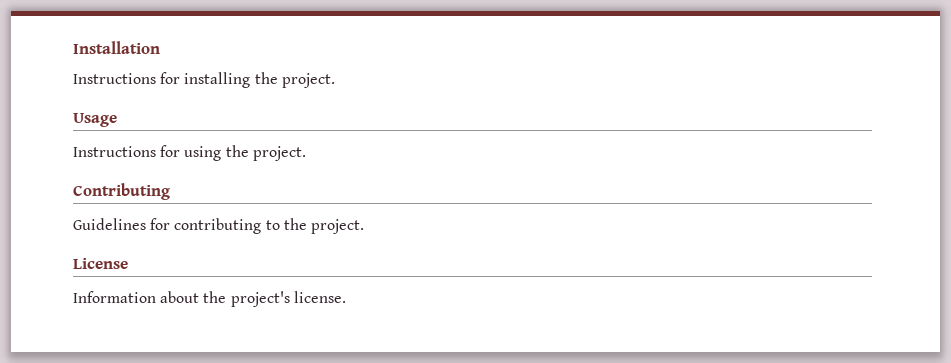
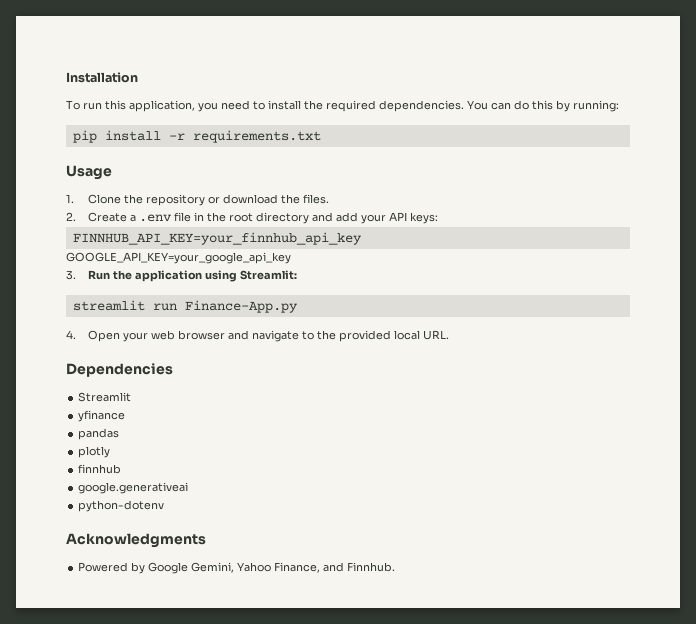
[73,72,335,88] [73,113,117,127] [73,145,306,161] [73,183,170,200] [73,218,364,234] [73,258,128,269] [73,291,346,307] Instructions for installing the project. // Usage // Instructions for using the project. // Contributing // Guidelines for contributing to the project. // License // Information about the project's license. -> [66,100,619,112] [72,130,321,143] [66,165,112,180] [66,194,329,206] [66,212,438,224] [72,232,362,245] [66,252,291,264] [66,270,297,282] [72,300,298,313] [66,330,449,342] [66,363,173,377] [78,392,132,402] [78,410,126,422] [78,428,120,440] [78,446,111,458] [78,464,122,474] [78,482,189,494] [78,500,165,512] [66,533,206,548] [78,562,396,574] To run this application, you need to install the required dependencies. You can do this by running: // pip install -r requirements.txt // Usage // 1. Clone the repository or download the files. // 2. Create a .env file in the root directory and add your API keys: // FINNHUB_API_KEY=your_finnhub_api_key // GOOGLE_API_KEY=your_google_api_key // 3. Run the application using Streamlit: // streamlit run Finance-App.py // 4. Open your web browser and navigate to the provided local URL. // Dependencies // Streamlit // yfinance // pandas // plotly // finnhub // google.generativeai // python-dotenv // Acknowledgments // Powered by Google Gemini, Yahoo Finance, and Finnhub.

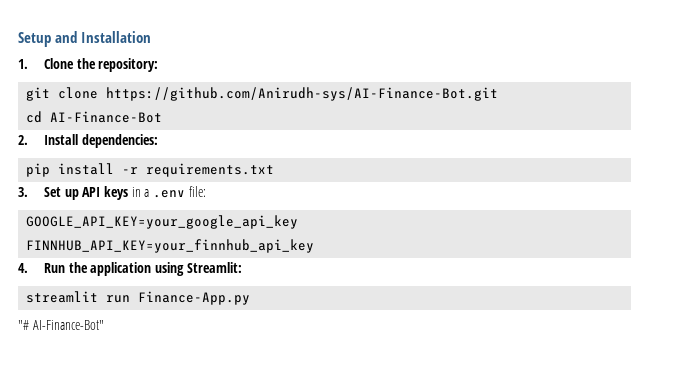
(66, 77) none -> [18,31,78,47] Setup and
[66,100,619,112] [72,130,321,143] [66,165,112,180] [66,194,329,206] [66,212,438,224] To run this application, you need to install the required dependencies. You can do this by running: // pip install -r requirements.txt // Usage // 1. Clone the repository or download the files. // 2. Create a .env file in the root directory and add your API keys: -> [18,58,159,72] [26,87,499,101] [26,111,163,123] [18,134,158,148] [26,163,275,177] [18,186,206,200] [26,215,299,229] 1. Clone the repository: // git clone https://github.com/Anirudh-sys/AI-Finance-Bot.git // cd AI-Finance-Bot // 2. Install dependencies: // pip install -r requirements.txt // 3. Set up API keys in a .env file: // GOOGLE_API_KEY=your_google_api_key
[66,252,291,264] [66,270,76,280] GOOGLE_API_KEY=your_google_api_key // 3. -> [18,263,28,273] 4.
[66,330,449,342] [66,363,173,377] [78,392,132,402] [78,410,126,422] [78,428,120,440] [78,446,111,458] [78,464,122,474] [78,482,189,494] [78,500,165,512] [66,533,206,548] [78,562,396,574] 4. Open your web browser and navigate to the provided local URL. // Dependencies // Streamlit // yfinance // pandas // plotly // finnhub // google.generativeai // python-dotenv // Acknowledgments // Powered by Google Gemini, Yahoo Finance, and Finnhub. -> [18,320,104,330] "# AI-Finance-Bot"

